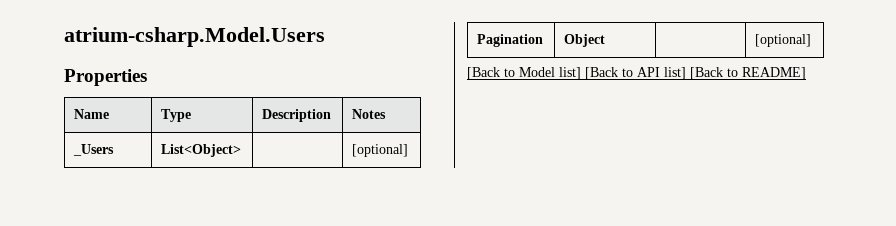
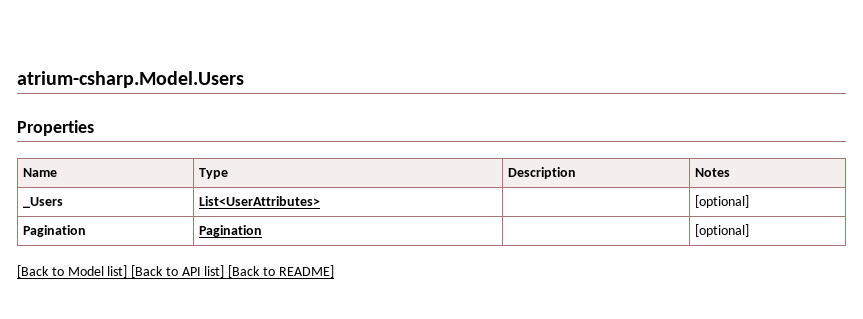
[161,144,242,157] List<Object> -> [199,196,321,206] List<UserAttributes>
[564,34,606,47] Object -> [199,225,263,237] Pagination

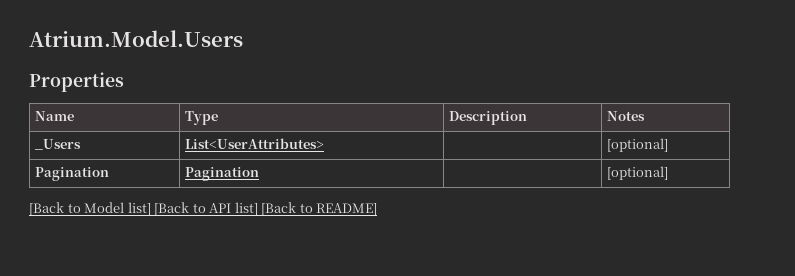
[17,71,244,88] atrium-csharp.Model.Users -> [29,30,243,47] Atrium.Model.Users

